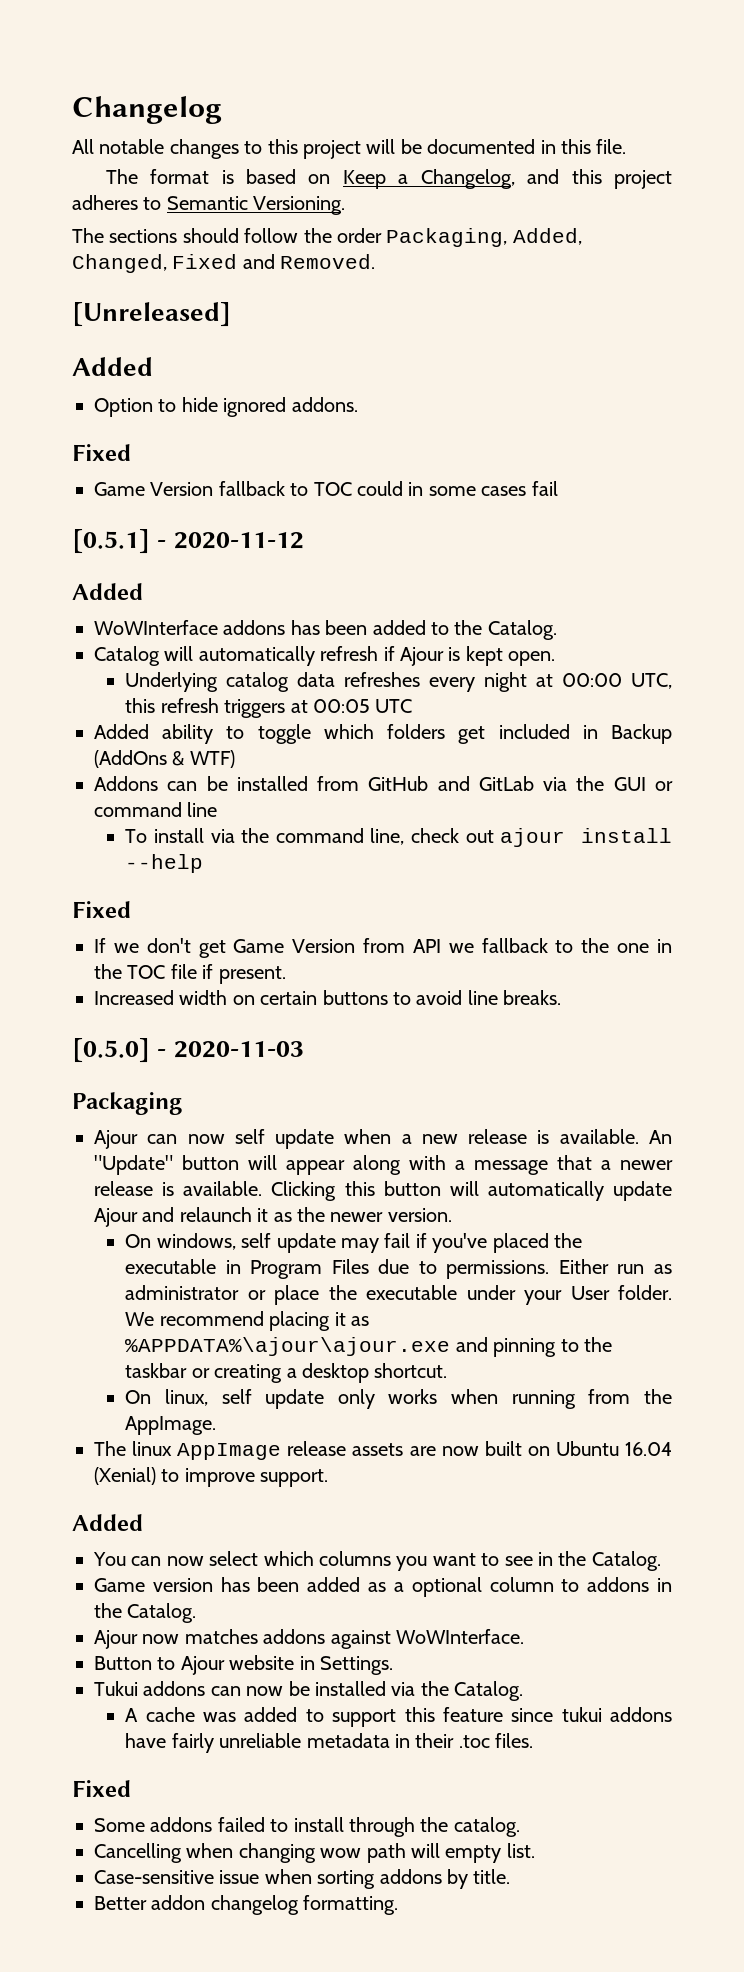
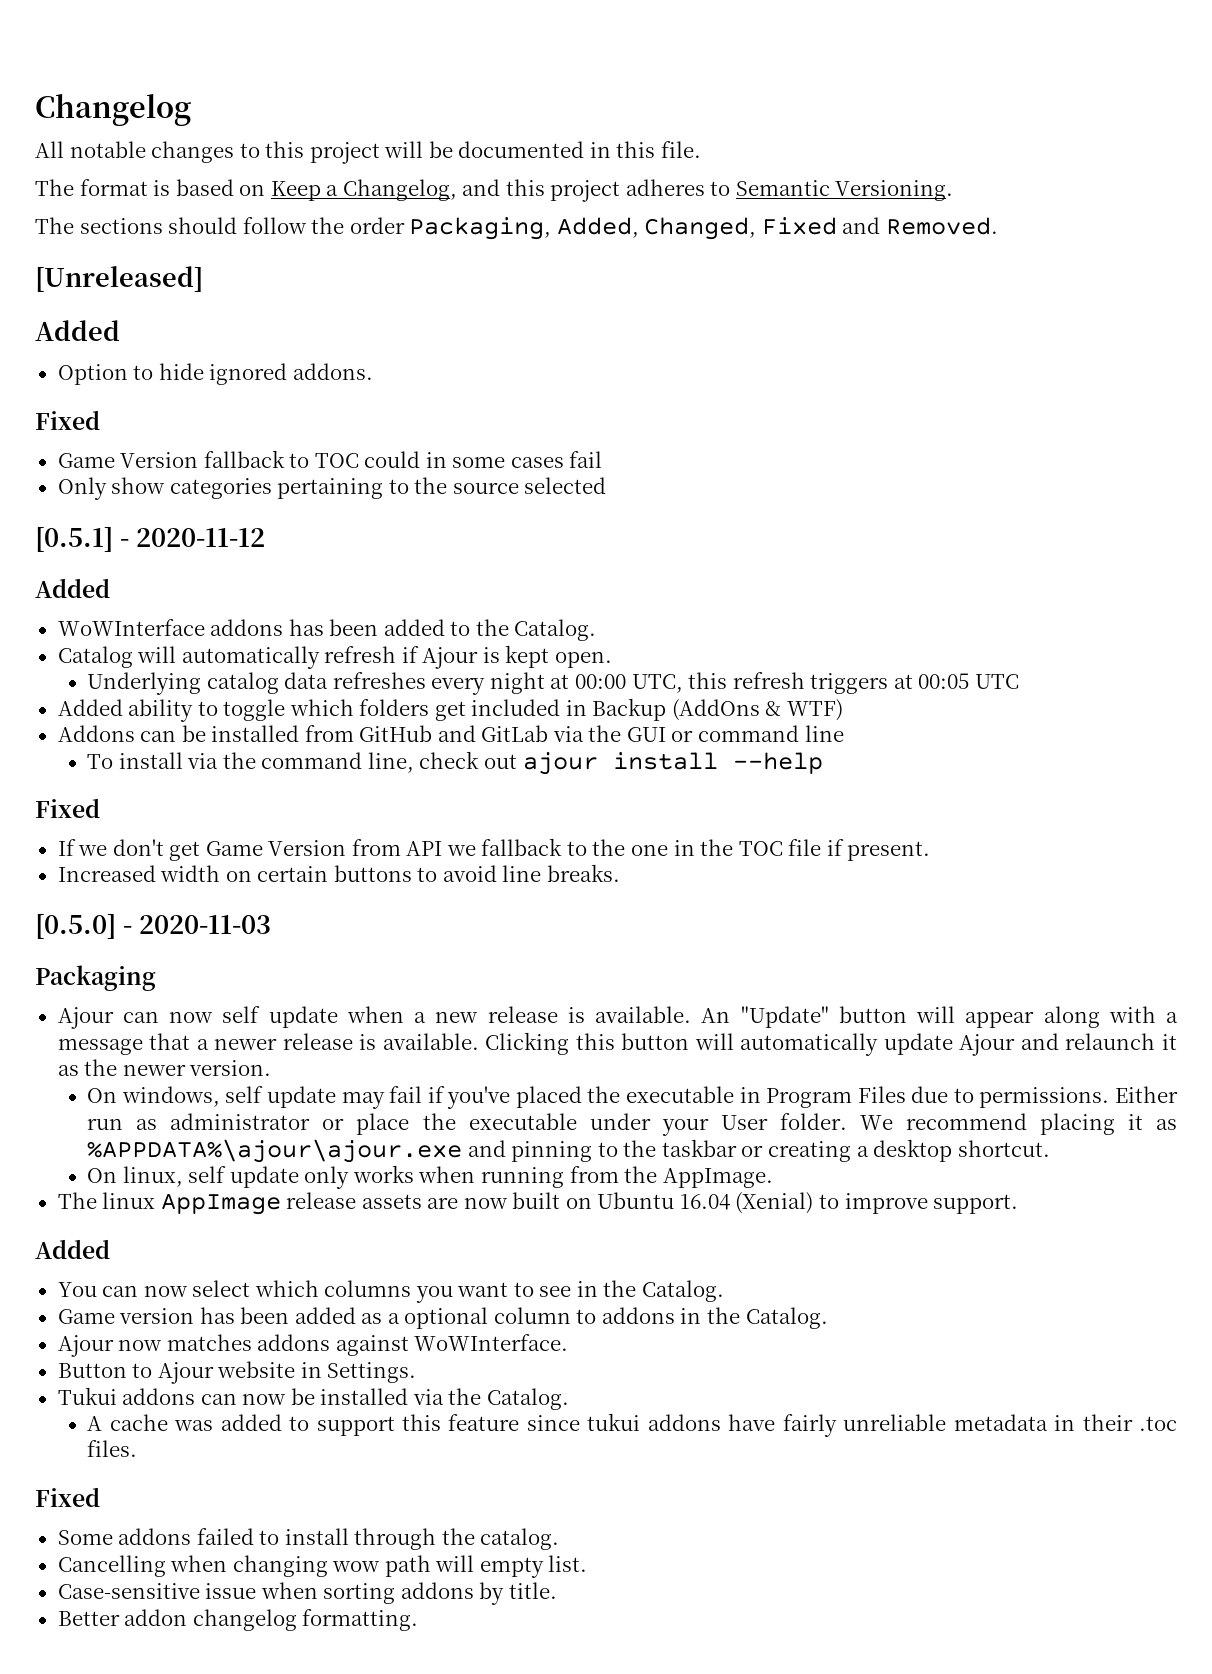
(558, 488) none -> [57,477,607,500] // Only show categories pertaining to the source selected

